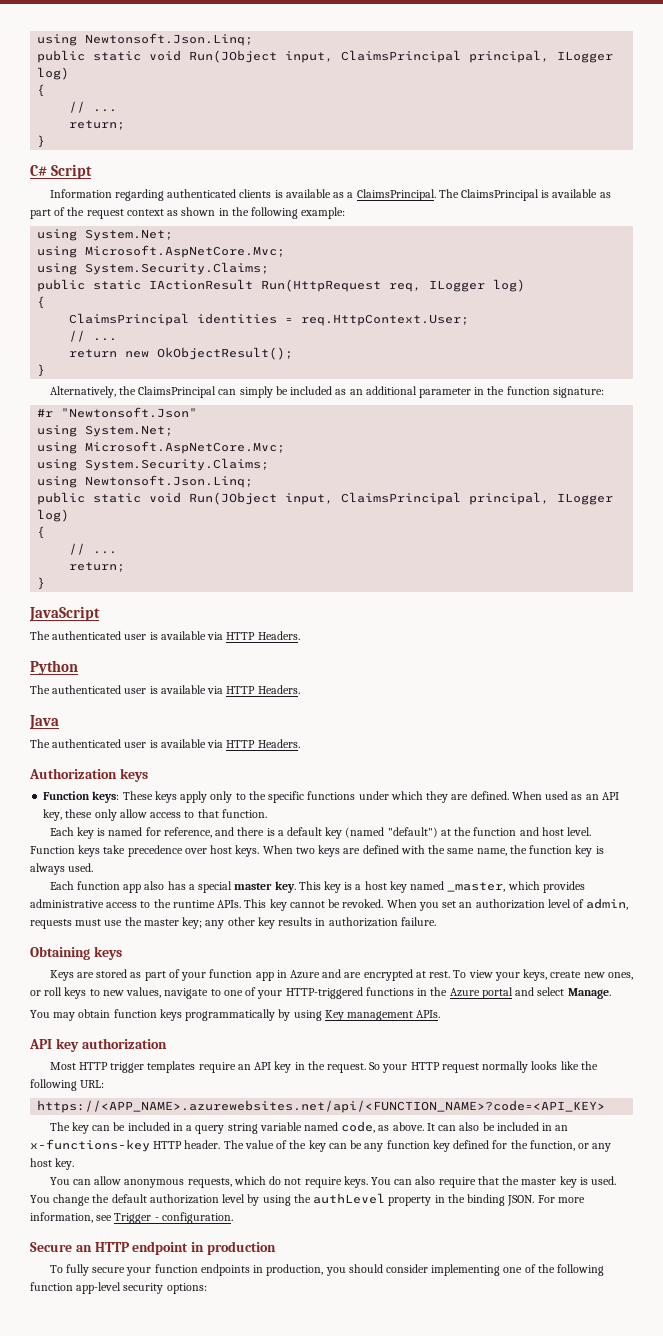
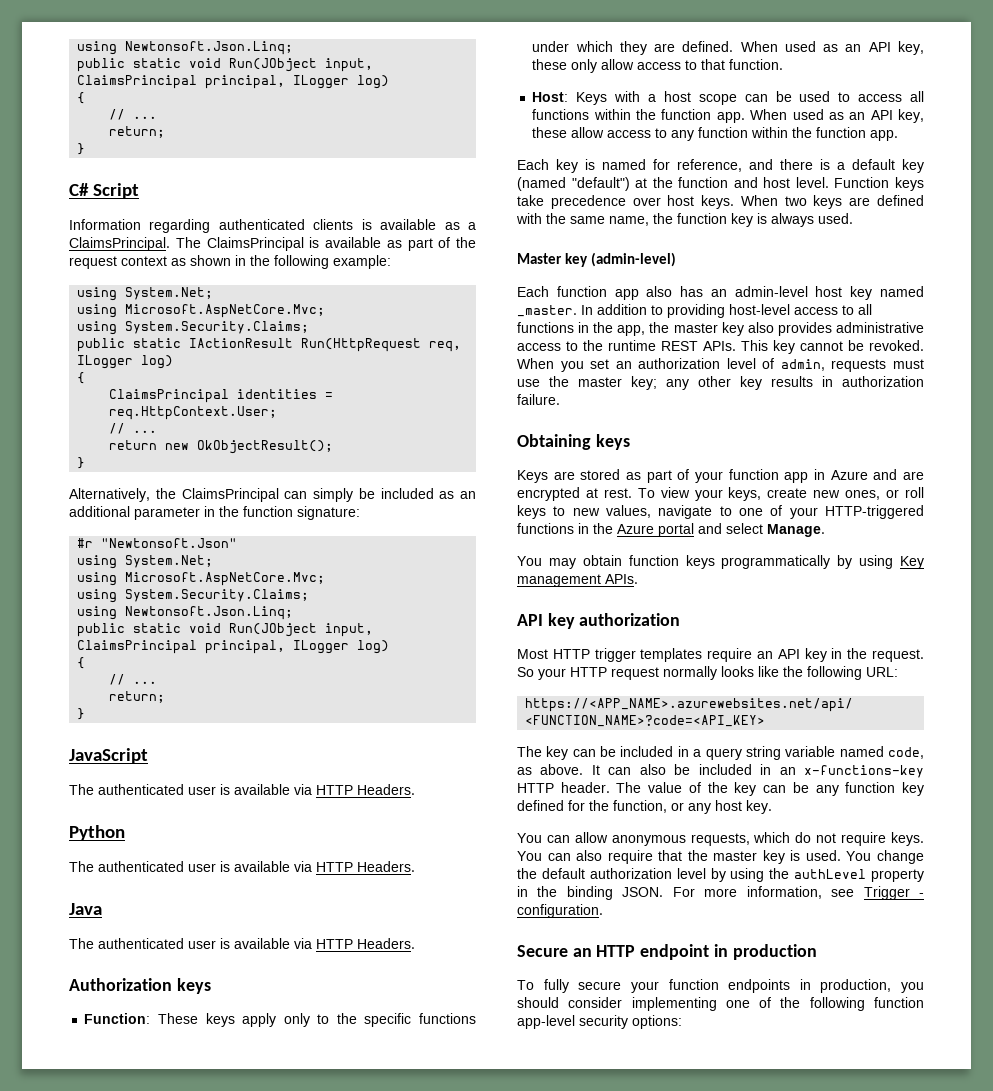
[43,791,120,803] Function keys: -> [84,1013,151,1024] Function:
(267, 813) none -> [532,91,924,105] [532,109,925,123] [532,127,899,141] // Host: Keys with a host scope can be used to access all functions within the function app. When used as an API key, these allow access to any function within the function app.
(94, 867) none -> [517,252,677,267] // Master key (admin-level)
[188,881,540,893] a special master key. This key is a host key named _master, which -> [710,286,924,300] [517,304,872,318] [517,322,774,336] an admin-level host key named _master. In addition to providing host-level access to all functions in the app, the master key also
(215, 904) none -> [661,341,698,351] REST

